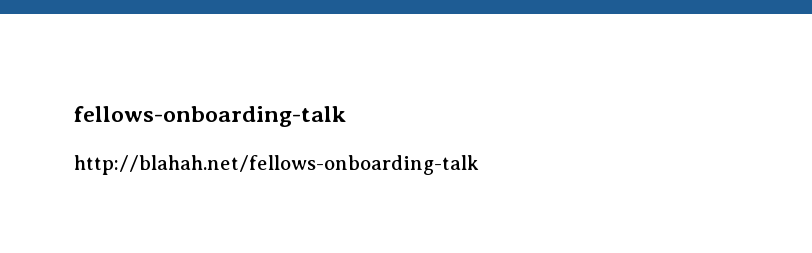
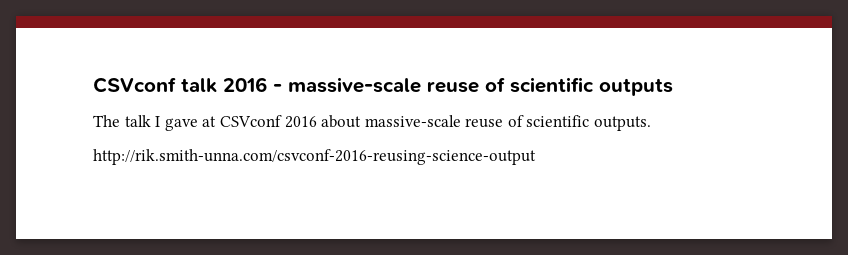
[74,106,346,127] [74,155,479,175] fellows-onboarding-talk // http://blahah.net/fellows-onboarding-talk -> [93,77,673,96] [93,115,652,131] [93,149,536,165] CSVconf talk 2016 - massive-scale reuse of scientific outputs // The talk I gave at CSVconf 2016 about massive-scale reuse of scientific outputs. // http://rik.smith-unna.com/csvconf-2016-reusing-science-output

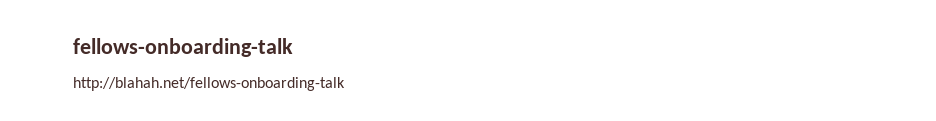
[93,77,673,96] [93,115,652,131] [93,149,536,165] CSVconf talk 2016 - massive-scale reuse of scientific outputs // The talk I gave at CSVconf 2016 about massive-scale reuse of scientific outputs. // http://rik.smith-unna.com/csvconf-2016-reusing-science-output -> [73,38,293,57] [73,77,345,91] fellows-onboarding-talk // http://blahah.net/fellows-onboarding-talk

